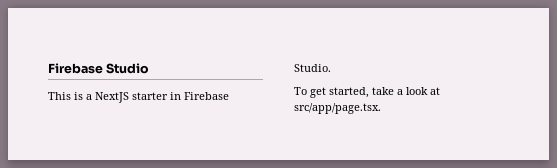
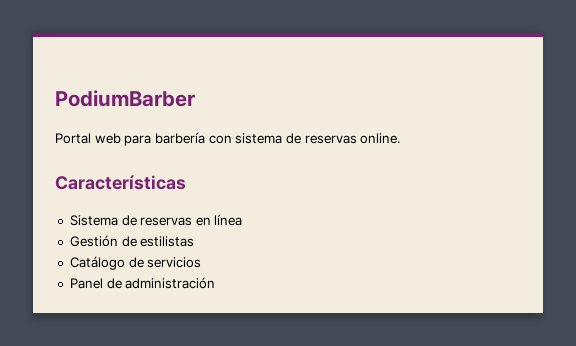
[48,63,150,74] [48,92,229,103] [294,64,331,72] [294,87,440,98] [294,103,381,114] Firebase Studio // This is a NextJS starter in Firebase Studio. // To get started, take a look at src/app/page.tsx. -> [55,90,195,107] [55,132,401,146] [55,175,186,190] [69,214,243,226] [69,235,195,247] [69,256,202,270] [69,277,216,289] PodiumBarber // Portal web para barbería con sistema de reservas online. // Características // Sistema de reservas en línea // Gestión de estilistas // Catálogo de servicios // Panel de administración

